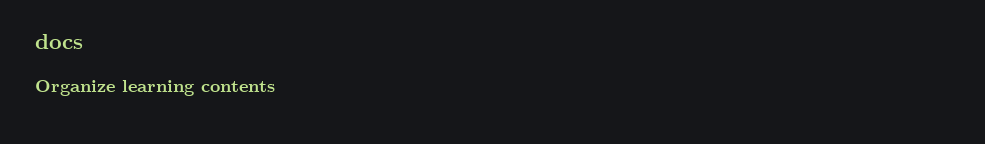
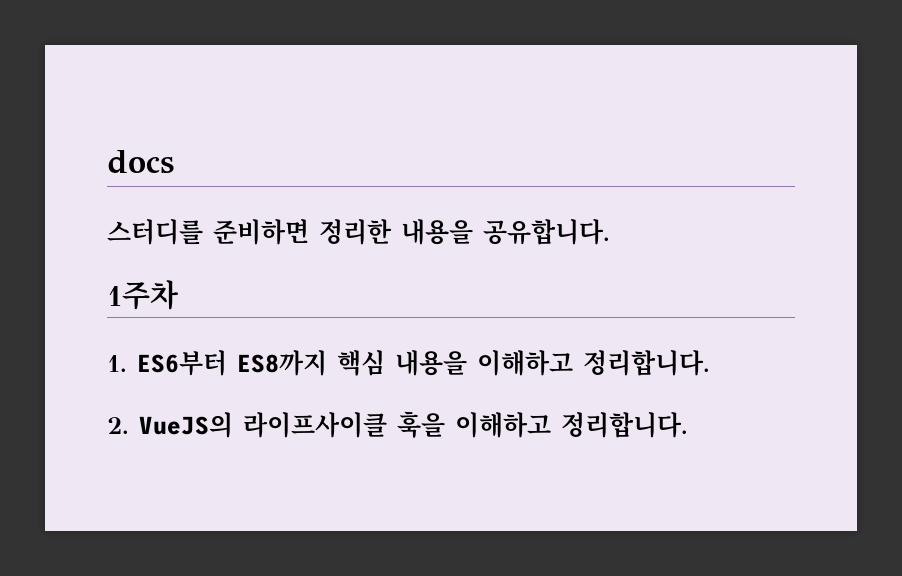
[35,80,275,96] Organize learning contents -> [107,219,610,245] [107,280,179,310] [107,350,710,376] [107,411,688,438] 스터디를 준비하면 정리한 내용을 공유합니다. // 1주차 // 1. ES6부터 ES8까지 핵심 내용을 이해하고 정리합니다. // 2. VueJS의 라이프사이클 훅을 이해하고 정리합니다.

